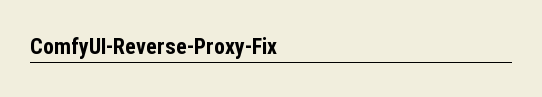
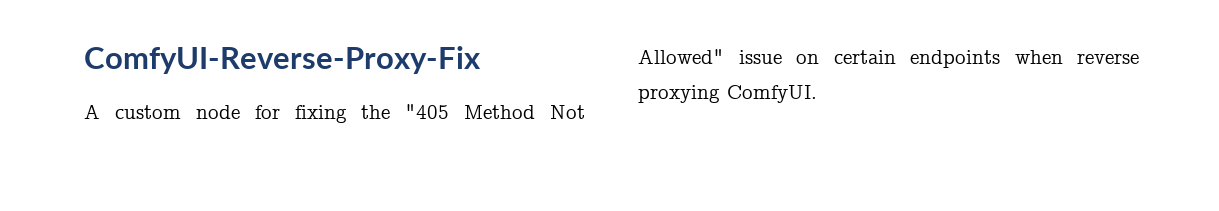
(277, 48) none -> [84,104,585,123] [638,49,1139,68] [638,85,817,103] // A custom node for fixing the "405 Method Not Allowed" issue on certain endpoints when reverse proxying ComfyUI.

